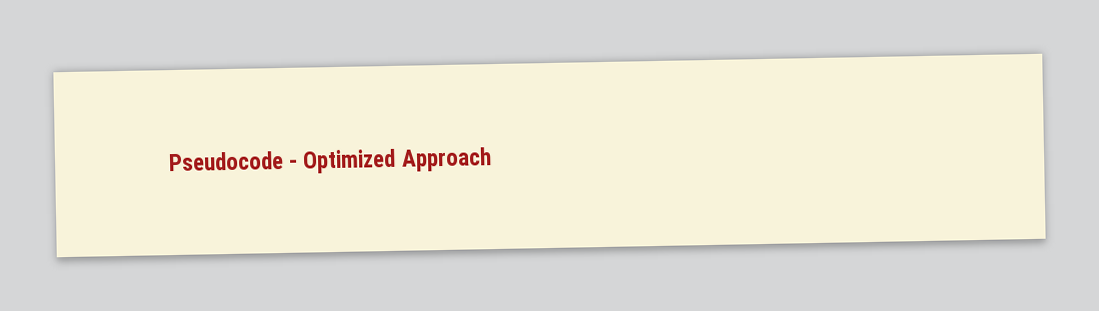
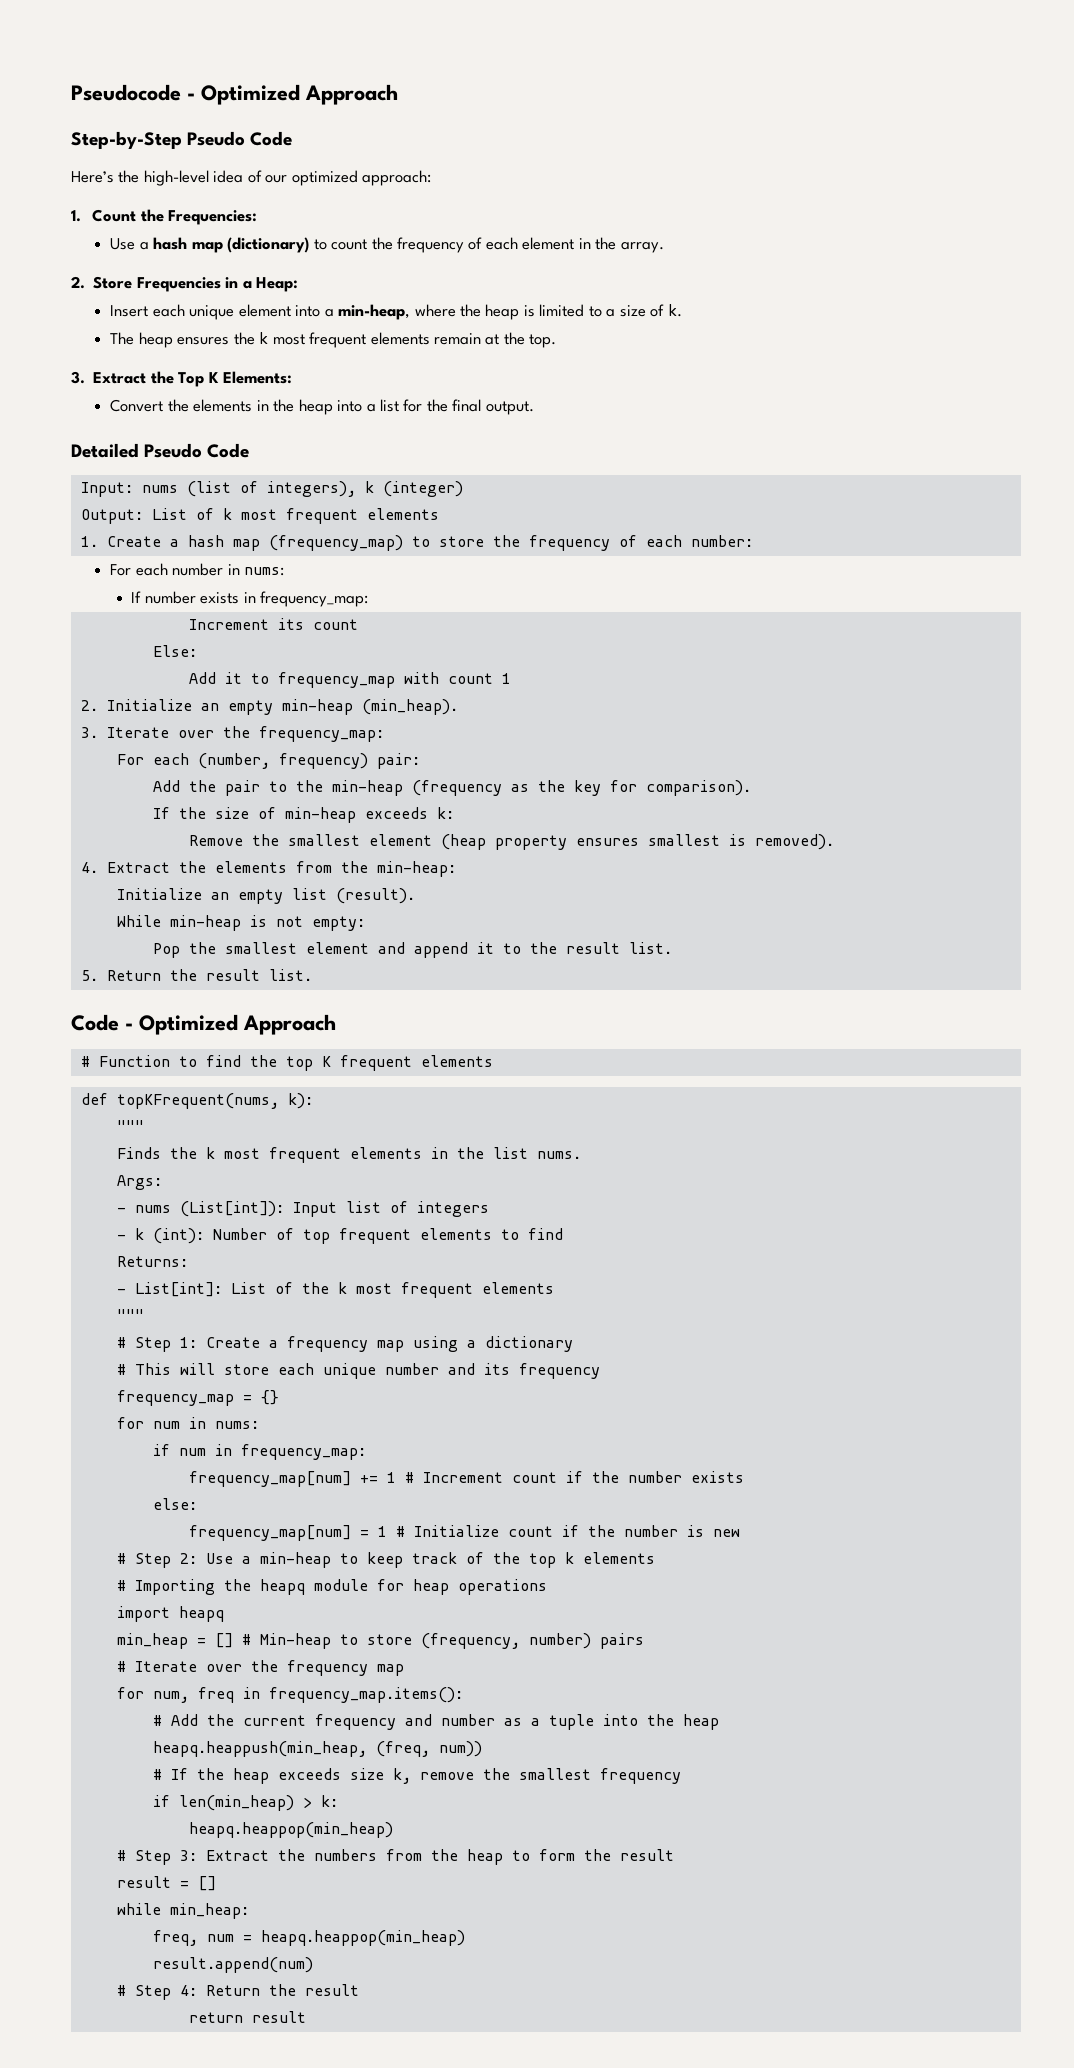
(492, 159) none -> [71,131,293,149] [71,170,432,186] [71,209,258,225] [110,237,664,253] [71,276,299,292] [110,304,682,320] [110,332,557,348] [71,371,293,387] [110,399,534,415] [71,443,250,458] [80,481,463,497] [80,508,439,524] [80,535,753,551] [110,563,285,576] [131,591,369,607] [188,618,358,630] [152,645,197,657] [188,672,511,688] [80,699,458,715] [80,726,384,742] [116,753,420,769] [152,780,751,796] [152,807,454,823] [188,834,834,850] [80,861,456,877] [116,888,415,904] [116,915,365,931] [152,942,672,958] [80,969,312,981] [71,1014,336,1035] [80,1055,493,1071] [80,1093,313,1109] [116,1120,144,1132] [116,1147,581,1163] [116,1175,162,1190] [116,1201,489,1217] [116,1228,563,1244] [116,1256,188,1267] [116,1282,554,1298] [116,1309,144,1321] [116,1336,573,1352] [116,1363,600,1379] [116,1390,279,1406] [116,1417,259,1429] [152,1444,366,1460] [188,1471,744,1487] [152,1498,197,1510] [188,1525,740,1541] [116,1552,655,1568] [116,1579,547,1595] [116,1606,224,1622] [116,1633,644,1649] [116,1660,404,1676] [116,1687,463,1703] [152,1714,719,1730] [152,1741,482,1757] [152,1768,681,1784] [152,1795,338,1811] [188,1822,393,1838] [116,1849,674,1865] [116,1876,216,1891] [116,1903,249,1919] [152,1930,465,1946] [152,1957,313,1973] [116,1984,359,2000] [188,2011,306,2023] // Step-by-Step Pseudo Code // Here’s the high-level idea of our optimized approach: // 1. Count the Frequencies: // Use a hash map (dictionary) to count the frequency of each element in the array. // 2. Store Frequencies in a Heap: // Insert each unique element into a min-heap, where the heap is limited to a size of k. // The heap ensures the k most frequent elements remain at the top. // 3. Extract the Top K Elements: // Convert the elements in the heap into a list for the final output. // Detailed Pseudo Code // Input: nums (list of integers), k (integer) // Output: List of k most frequent elements // 1. Create a hash map (frequency_map) to store the frequency of each number: // For each number in nums: // If number exists in frequency_map: // Increment its count // Else: // Add it to frequency_map with count 1 // 2. Initialize an empty min-heap (min_heap). // 3. Iterate over the frequency_map: // For each (number, frequency) pair: // Add the pair to the min-heap (frequency as the key for comparison). // If the size of min-heap exceeds k: // Remove the smallest element (heap property ensures smallest is removed). // 4. Extract the elements from the min-heap: // Initialize an empty list (result). // While min-heap is not empty: // Pop the smallest element and append it to the result list. // 5. Return the result list. // Code - Optimized Approach // # Function to find the top K frequent elements // def topKFrequent(nums, k): // """ // Finds the k most frequent elements in the list nums. // Args: // - nums (List[int]): Input list of integers // - k (int): Number of top frequent elements to find // Returns: // - List[int]: List of the k most frequent elements // """ // # Step 1: Create a frequency map using a dictionary // # This will store each unique number and its frequency // frequency_map = {} // for num in nums: // if num in frequency_map: // frequency_map[num] += 1 # Increment count if the number exists // else: // frequency_map[num] = 1 # Initialize count if the number is new // # Step 2: Use a min-heap to keep track of the top k elements // # Importing the heapq module for heap operations // import heapq // min_heap = [] # Min-heap to store (frequency, number) pairs // # Iterate over the frequency map // for num, freq in frequency_map.items(): // # Add the current frequency and number as a tuple into the heap // heapq.heappush(min_heap, (freq, num)) // # If the heap exceeds size k, remove the smallest frequency // if len(min_heap) > k: // heapq.heappop(min_heap) // # Step 3: Extract the numbers from the heap to form the result // result = [] // while min_heap: // freq, num = heapq.heappop(min_heap) // result.append(num) // # Step 4: Return the result // return result

